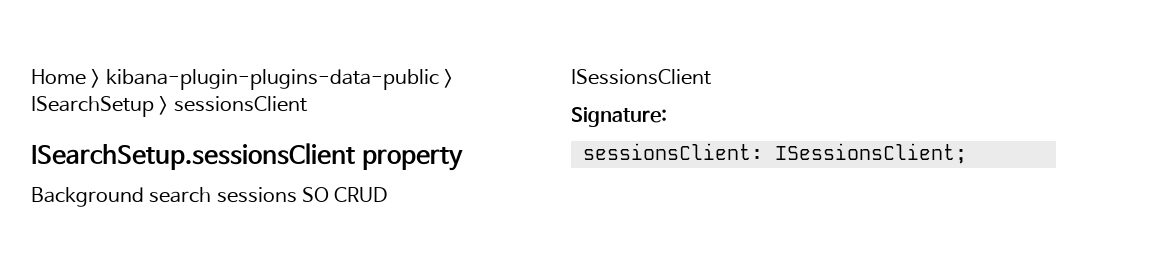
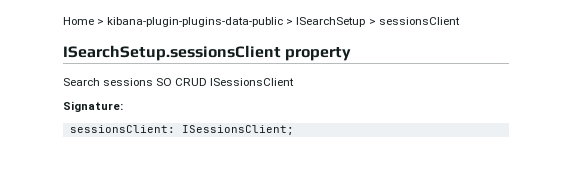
[31,187,212,207] Background search -> [63,78,100,86] Search

